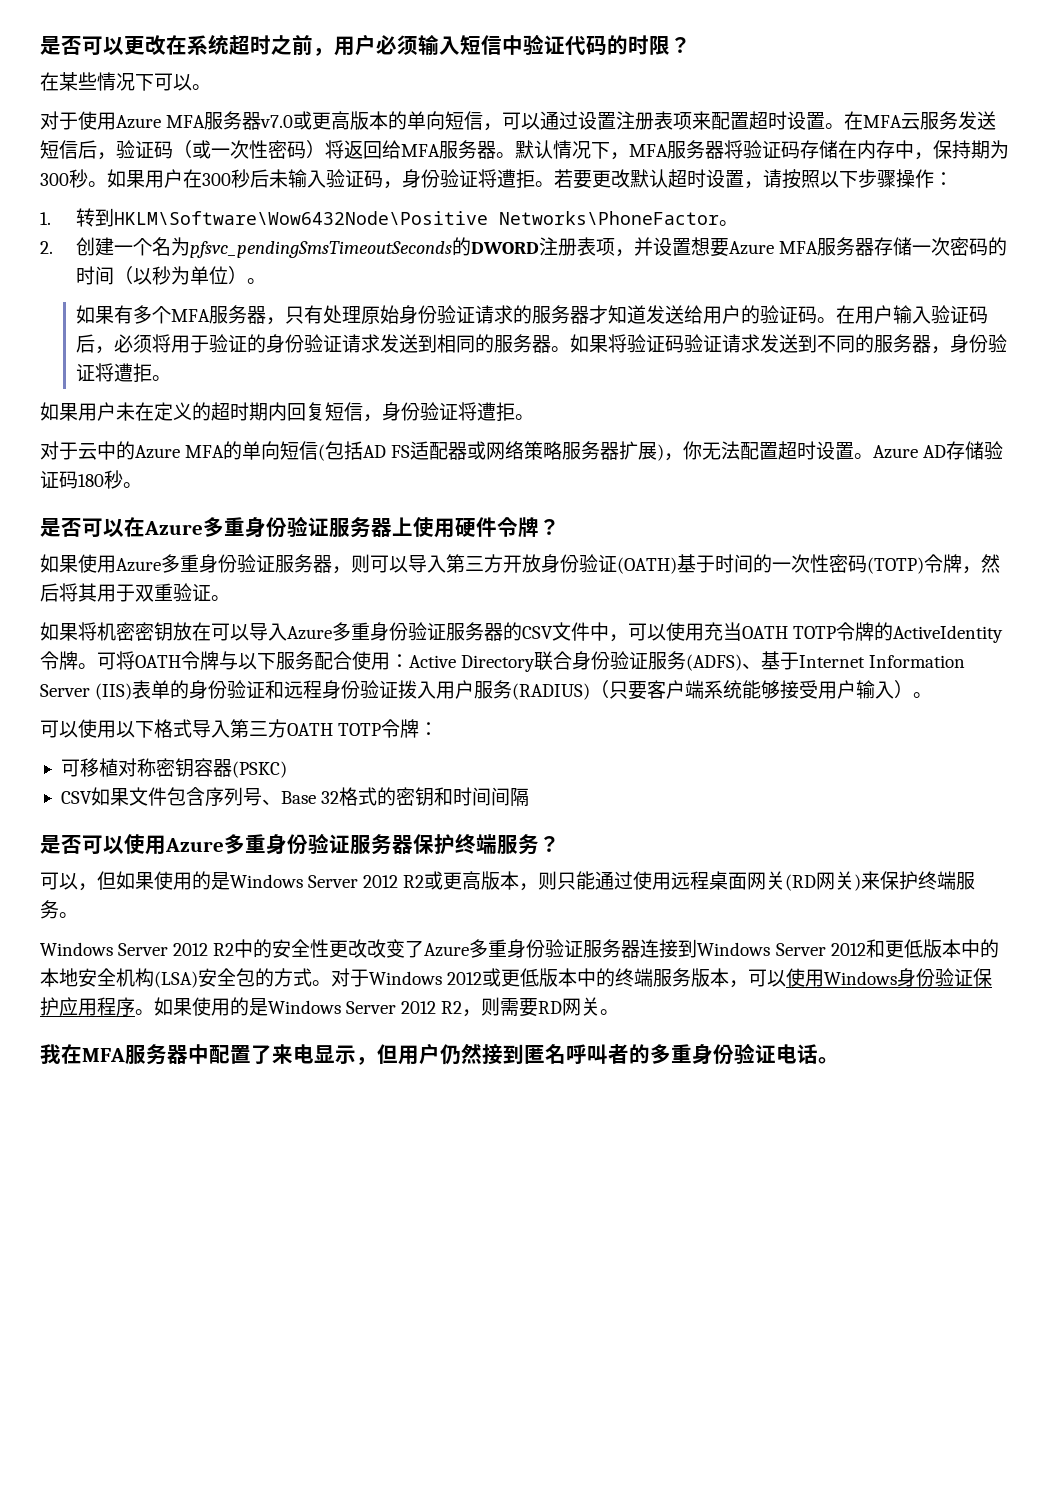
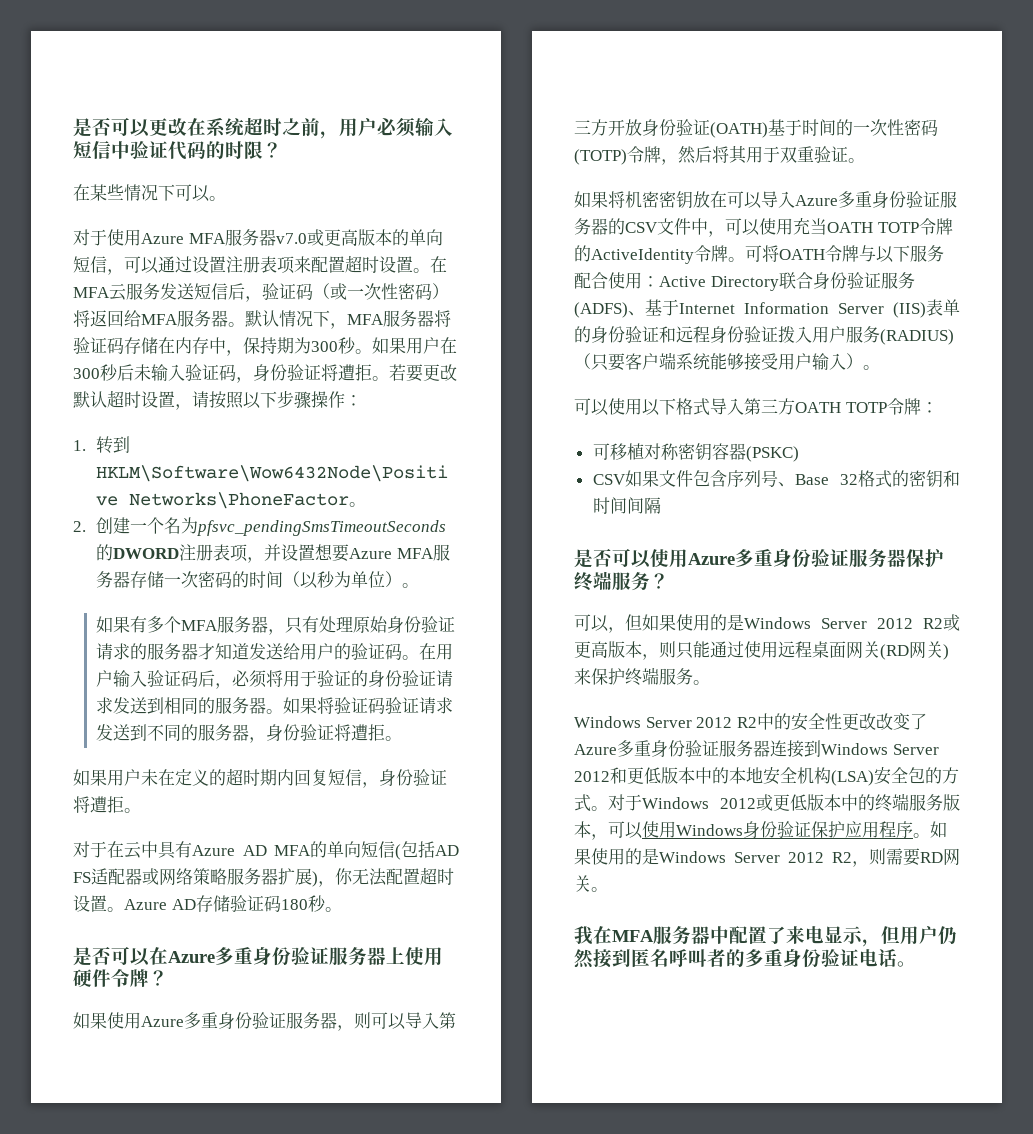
[78,441,180,460] 云中的Azure -> [107,841,267,859] 在云中具有Azure AD

